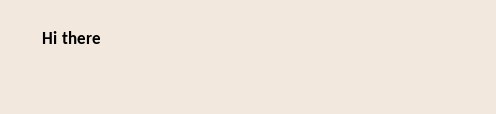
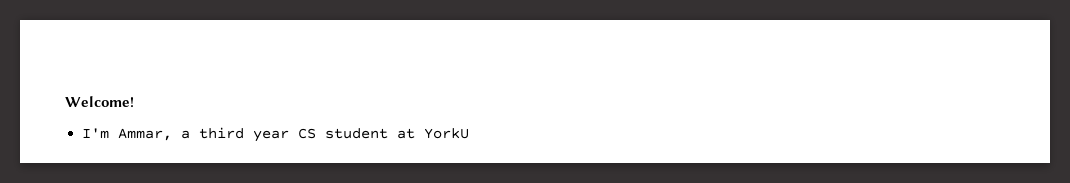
[42,31,101,44] Hi there -> [65,96,134,108] [82,127,470,142] Welcome! // I'm Ammar, a third year CS student at YorkU

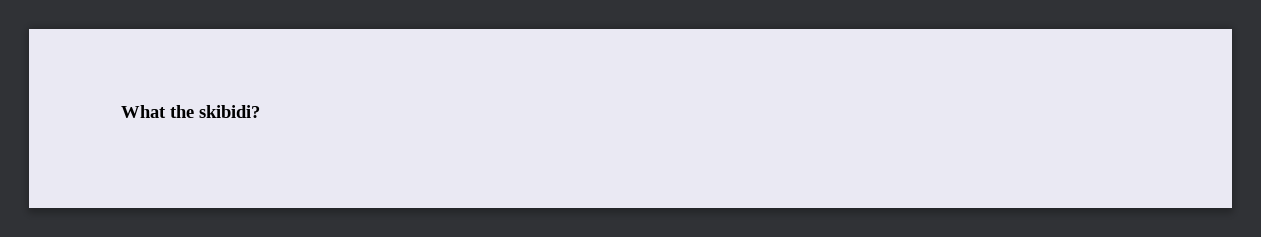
[65,96,134,108] [82,127,470,142] Welcome! // I'm Ammar, a third year CS student at YorkU -> [121,105,260,118] What the skibidi?

